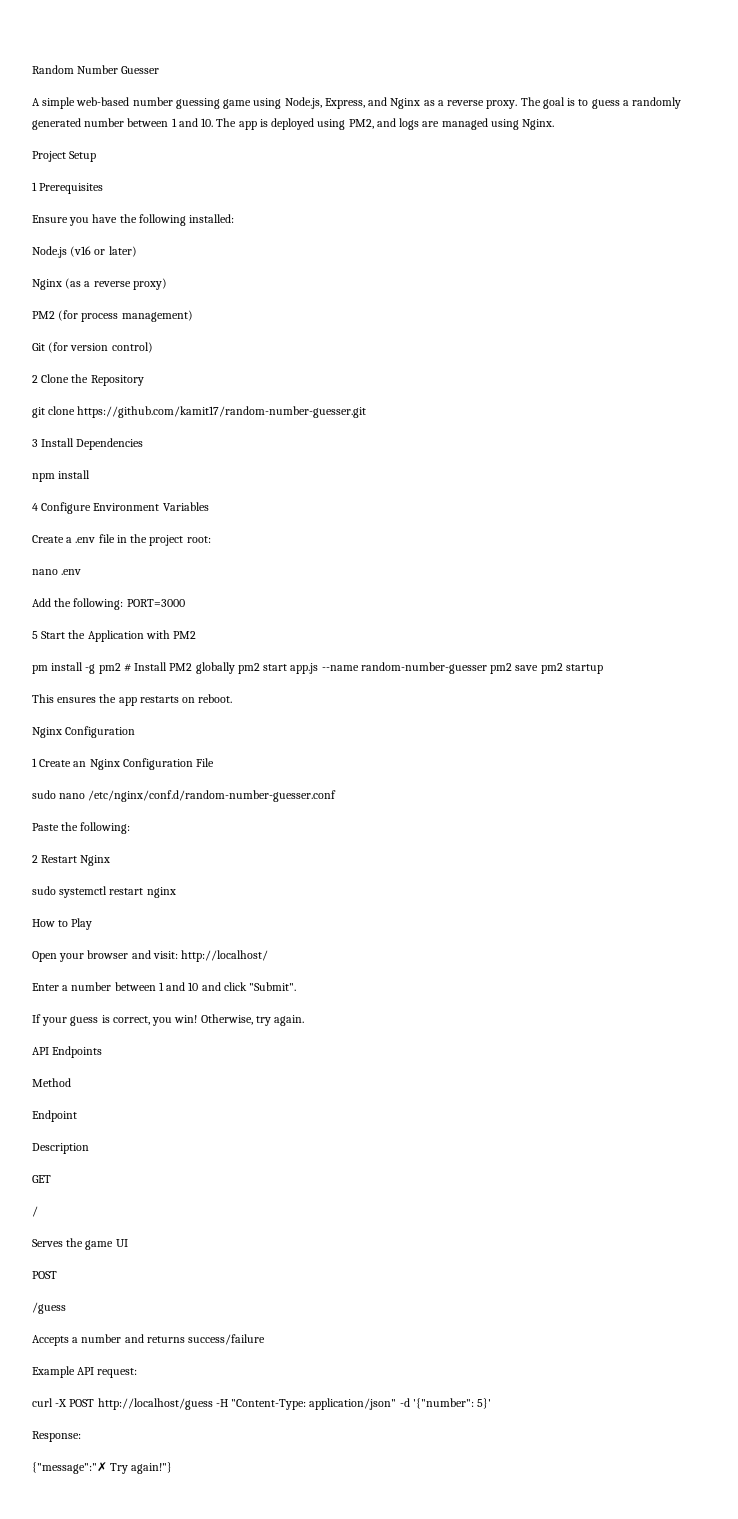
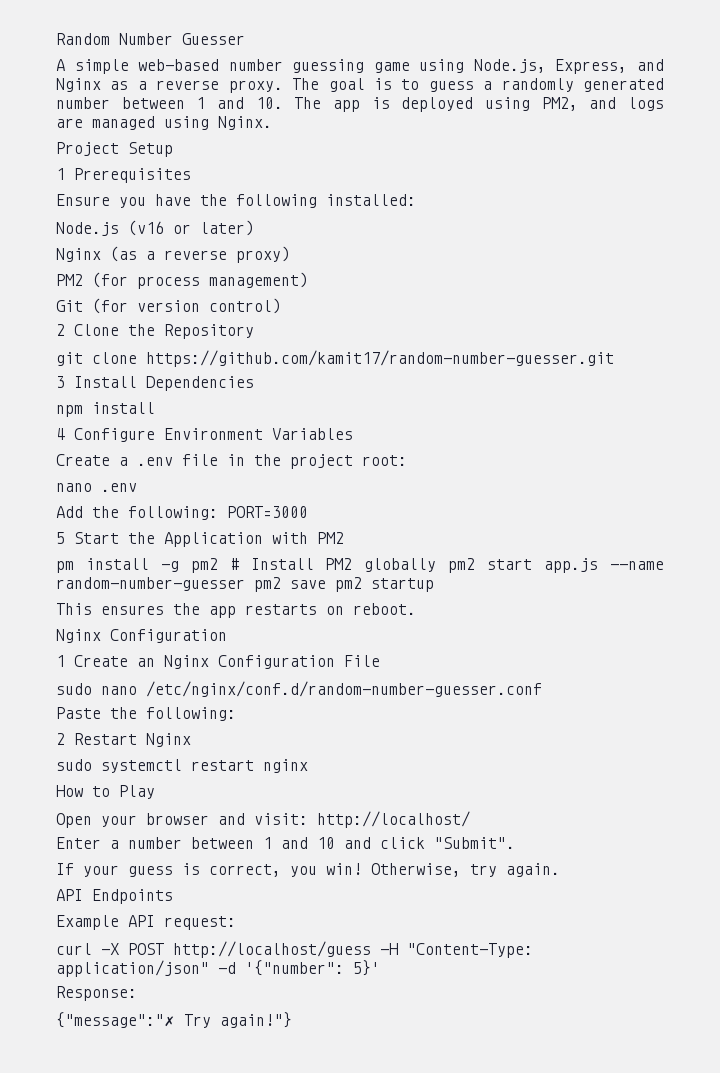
[32,1078,71,1087] [32,1110,77,1122] [32,1143,89,1154] [32,1175,51,1183] [32,1206,38,1217] [32,1238,128,1250] [32,1271,57,1279] [32,1302,66,1314] [32,1334,266,1346] // Method // Endpoint // Description // GET // / // Serves the game UI // POST // /guess // Accepts a number and returns success/failure -> (173, 896) none

